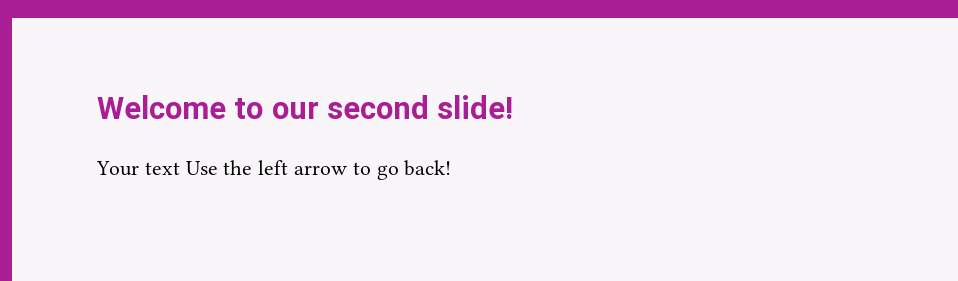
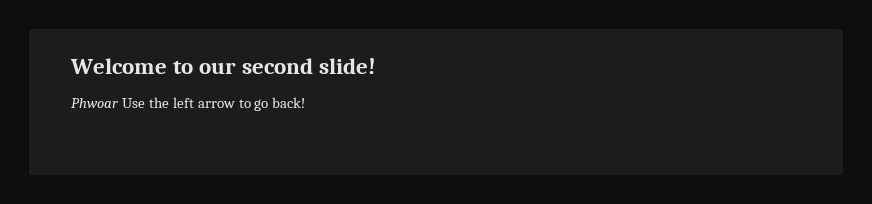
[96,161,180,176] Your text -> [71,98,118,108] Phwoar

